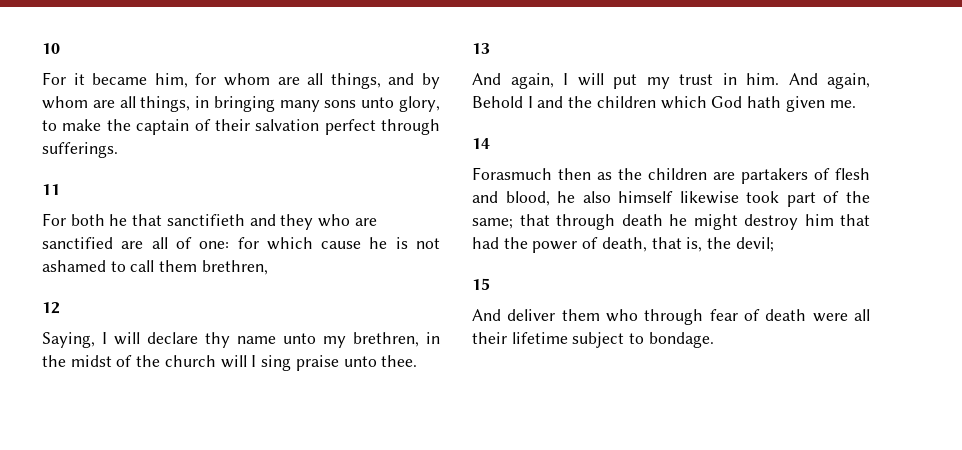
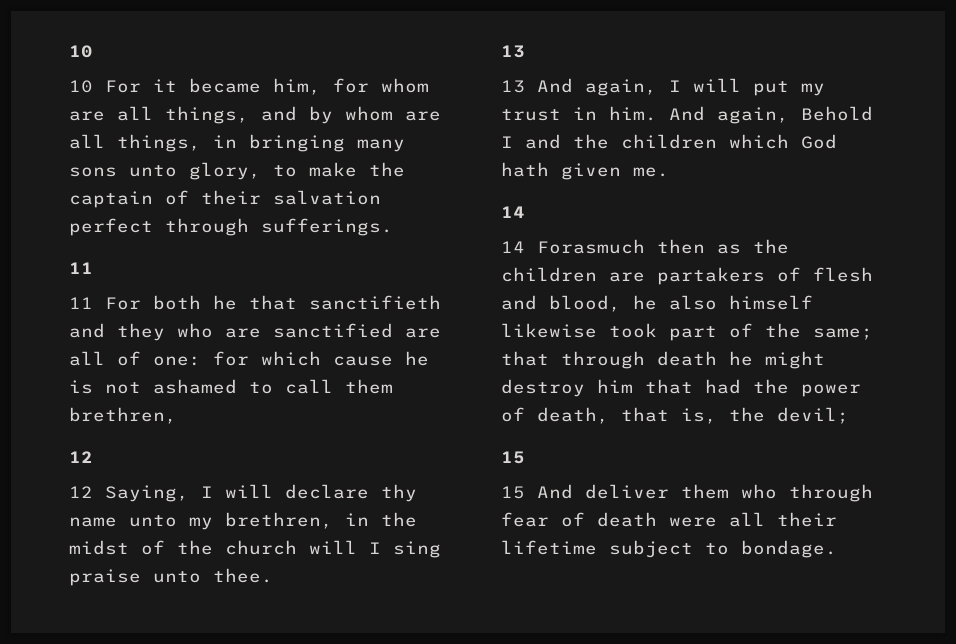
(60, 48) none -> [69,80,93,93] 10
(60, 189) none -> [69,297,93,309] 11
(60, 308) none -> [69,486,93,498] 12
(490, 48) none -> [501,80,525,93] 13
(490, 143) none -> [501,241,525,253] 14
(490, 284) none -> [501,486,525,499] 15

